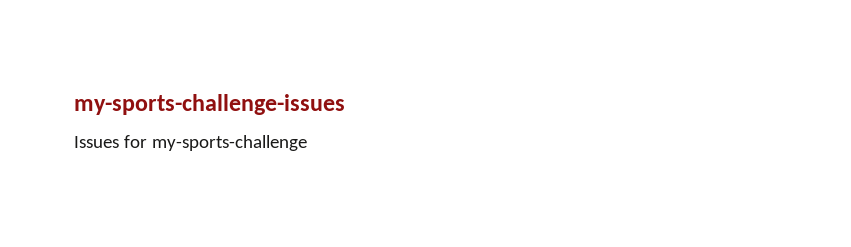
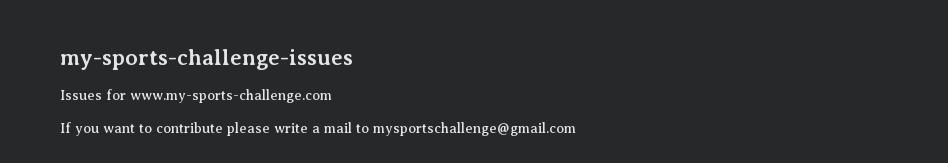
[151,135,307,151] my-sports-challenge -> [130,89,332,103] [60,122,576,136] www.my-sports-challenge.com // If you want to contribute please write a mail to mysportschallenge@gmail.com

